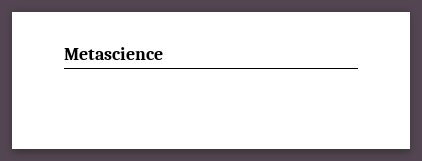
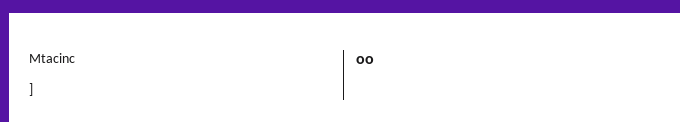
[64,47,163,60] Metascience -> [29,53,75,63] [29,83,33,96] [356,56,374,64] Mtacinc // ] // oo

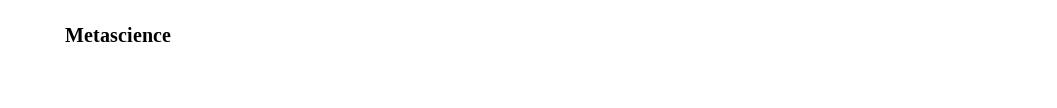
[29,53,75,63] [29,83,33,96] [356,56,374,64] Mtacinc // ] // oo -> [65,27,171,42] Metascience

